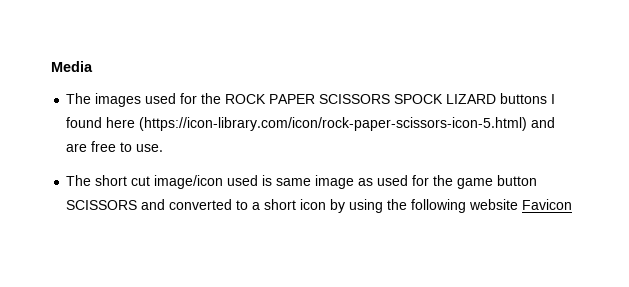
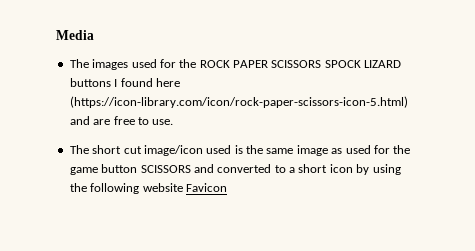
(273, 180) none -> [246,145,263,154] the

